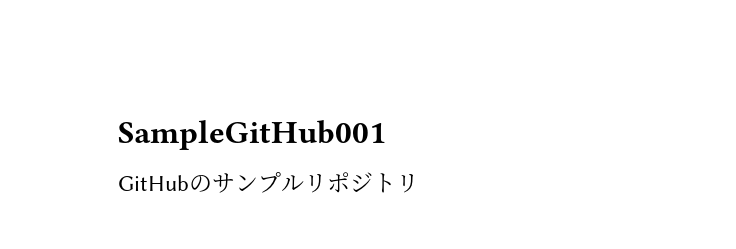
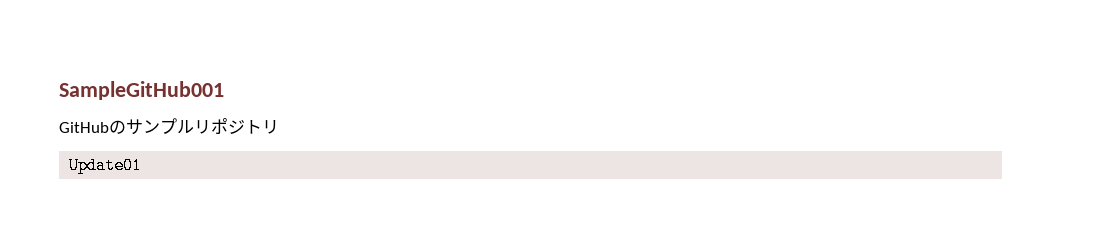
(419, 183) none -> [69,157,143,174] // Update01

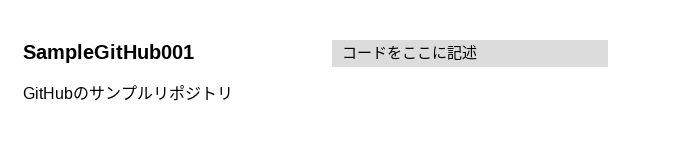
[69,157,143,174] Update01 -> [341,45,477,60] コードをここに記述

